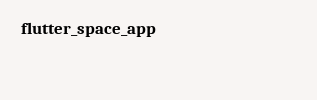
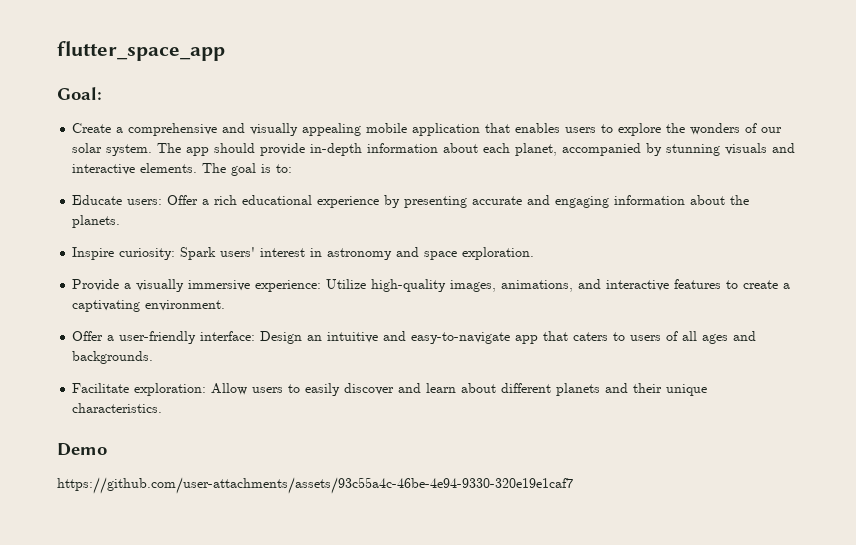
(156, 29) none -> [57,87,102,100] [72,123,783,136] [72,143,796,156] [72,163,293,176] [72,195,750,208] [72,215,121,228] [72,247,535,260] [72,279,791,292] [72,300,226,312] [72,331,757,344] [72,351,154,364] [72,383,708,396] [72,403,163,413] [57,443,107,456] [57,477,573,494] // Goal: // Create a comprehensive and visually appealing mobile application that enables users to explore the wonders of our solar system. The app should provide in-depth information about each planet, accompanied by stunning visuals and interactive elements. The goal is to: // Educate users: Offer a rich educational experience by presenting accurate and engaging information about the planets. // Inspire curiosity: Spark users' interest in astronomy and space exploration. // Provide a visually immersive experience: Utilize high-quality images, animations, and interactive features to create a captivating environment. // Offer a user-friendly interface: Design an intuitive and easy-to-navigate app that caters to users of all ages and backgrounds. // Facilitate exploration: Allow users to easily discover and learn about different planets and their unique characteristics. // Demo // https://github.com/user-attachments/assets/93c55a4c-46be-4e94-9330-320e19e1caf7

